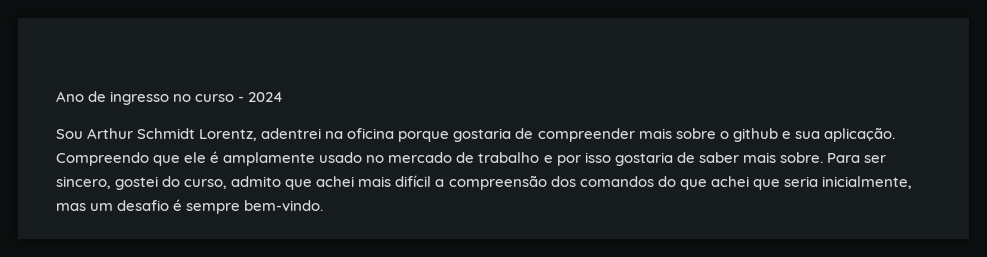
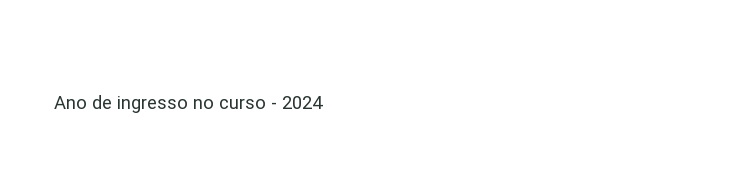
[56,127,895,142] [56,151,886,166] [56,175,912,190] [56,199,324,214] // Sou Arthur Schmidt Lorentz, adentrei na oficina porque gostaria de compreender mais sobre o github e sua aplicação. Compreendo que ele é amplamente usado no mercado de trabalho e por isso gostaria de saber mais sobre. Para ser sincero, gostei do curso, admito que achei mais difícil a compreensão dos comandos do que achei que seria inicialmente, mas um desafio é sempre bem-vindo. -> (323, 102) none

